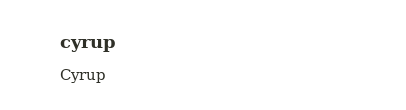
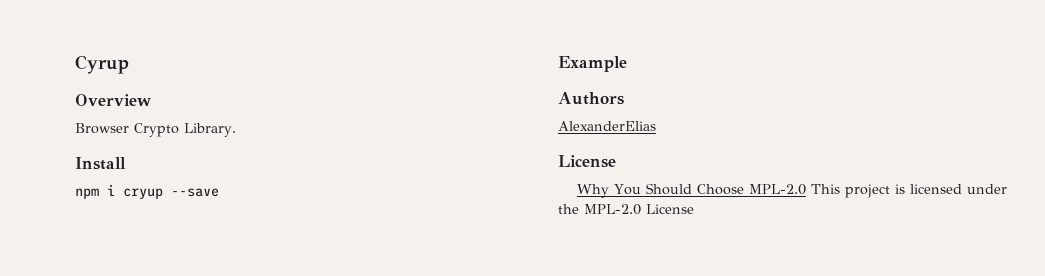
[60,39,116,52] [60,69,106,83] cyrup // Cyrup -> [75,55,129,74] [75,94,151,106] [75,123,236,137] [75,157,126,170] [75,184,219,199] [558,56,627,72] [558,92,624,105] [558,121,656,131] [558,155,616,168] [577,183,1008,198] [558,204,694,215] Cyrup // Overview // Browser Crypto Library. // Install // npm i cryup --save // Example // Authors // AlexanderElias // License // Why You Should Choose MPL-2.0 This project is licensed under the MPL-2.0 License

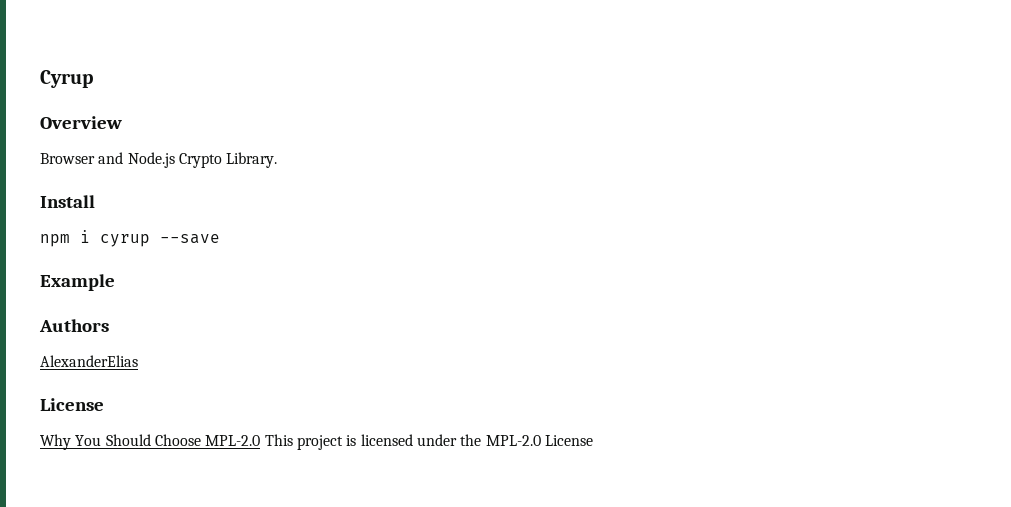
(129, 128) none -> [98,152,175,168] and Node.js
[123,188,163,199] cryup -> [100,234,150,247] cyrup

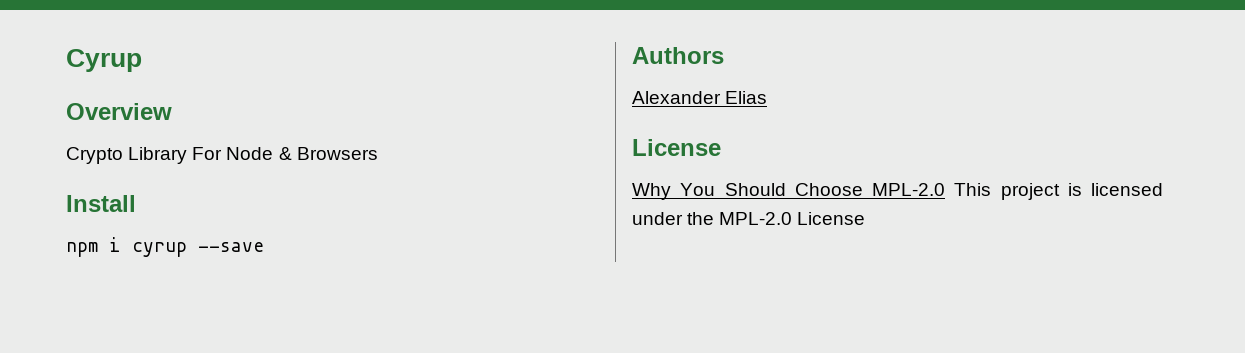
[40,152,278,168] Browser and Node.js Crypto Library. -> [66,147,378,164] Crypto Library For Node & Browsers
[40,274,115,291] // Example -> (264, 247) none
[40,355,138,367] AlexanderElias -> [632,91,768,104] Alexander Elias

